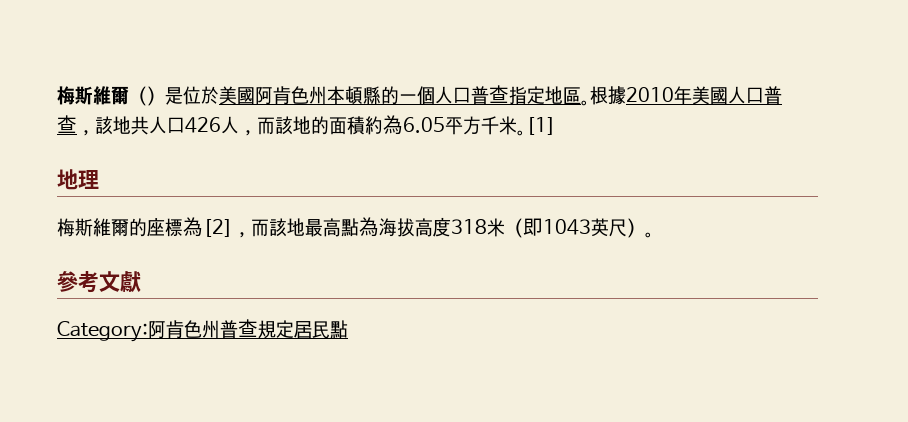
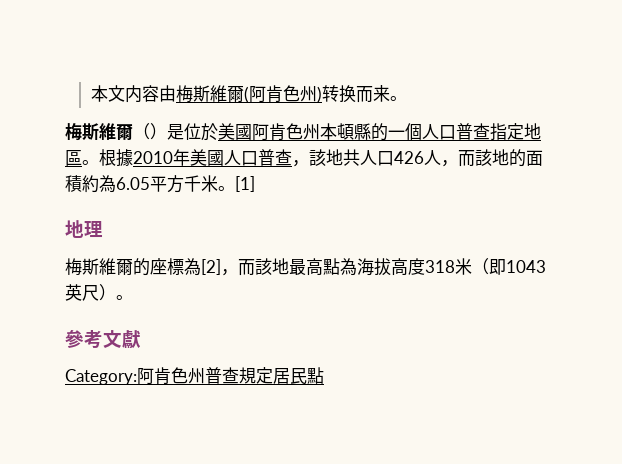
(57, 95) none -> [90,85,407,103] 本文内容由梅斯維爾(阿肯色州)转换而来。 //

